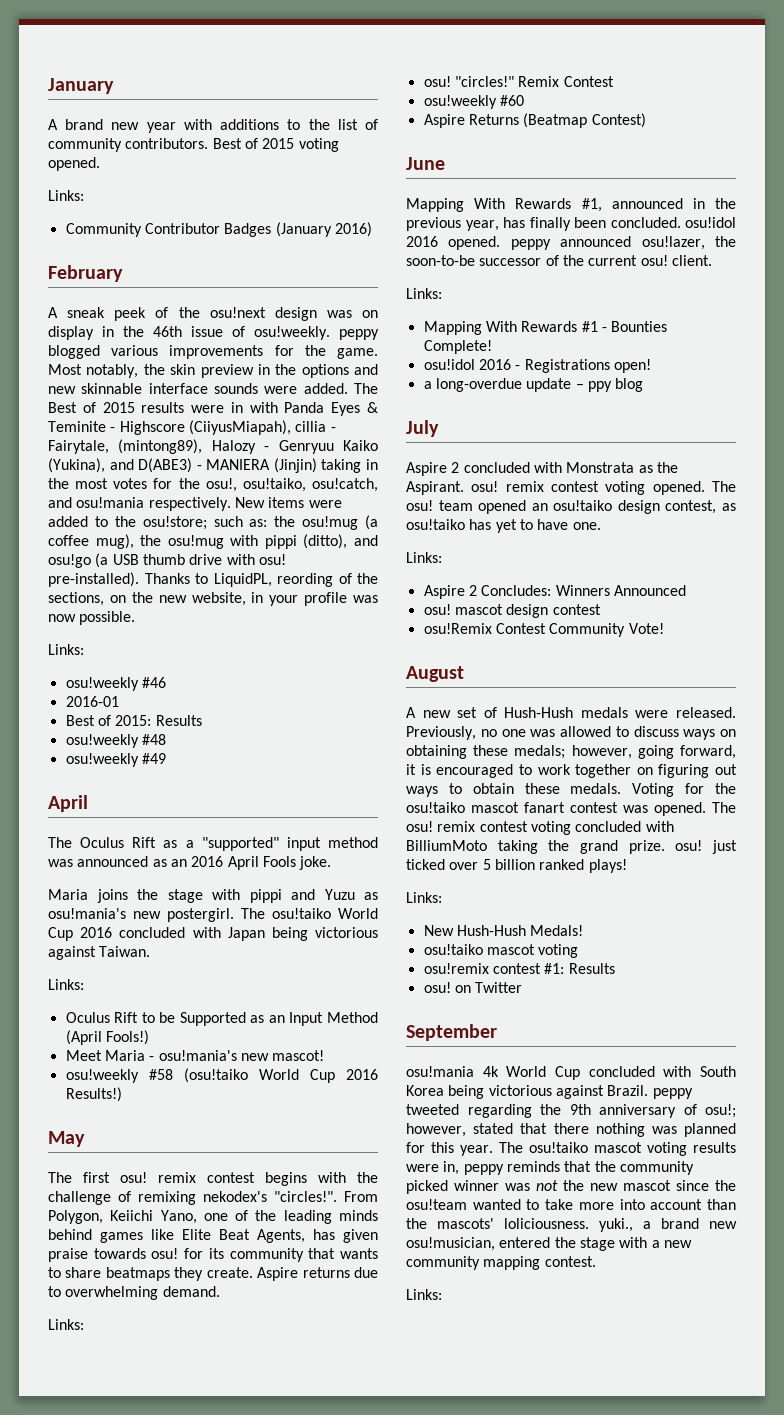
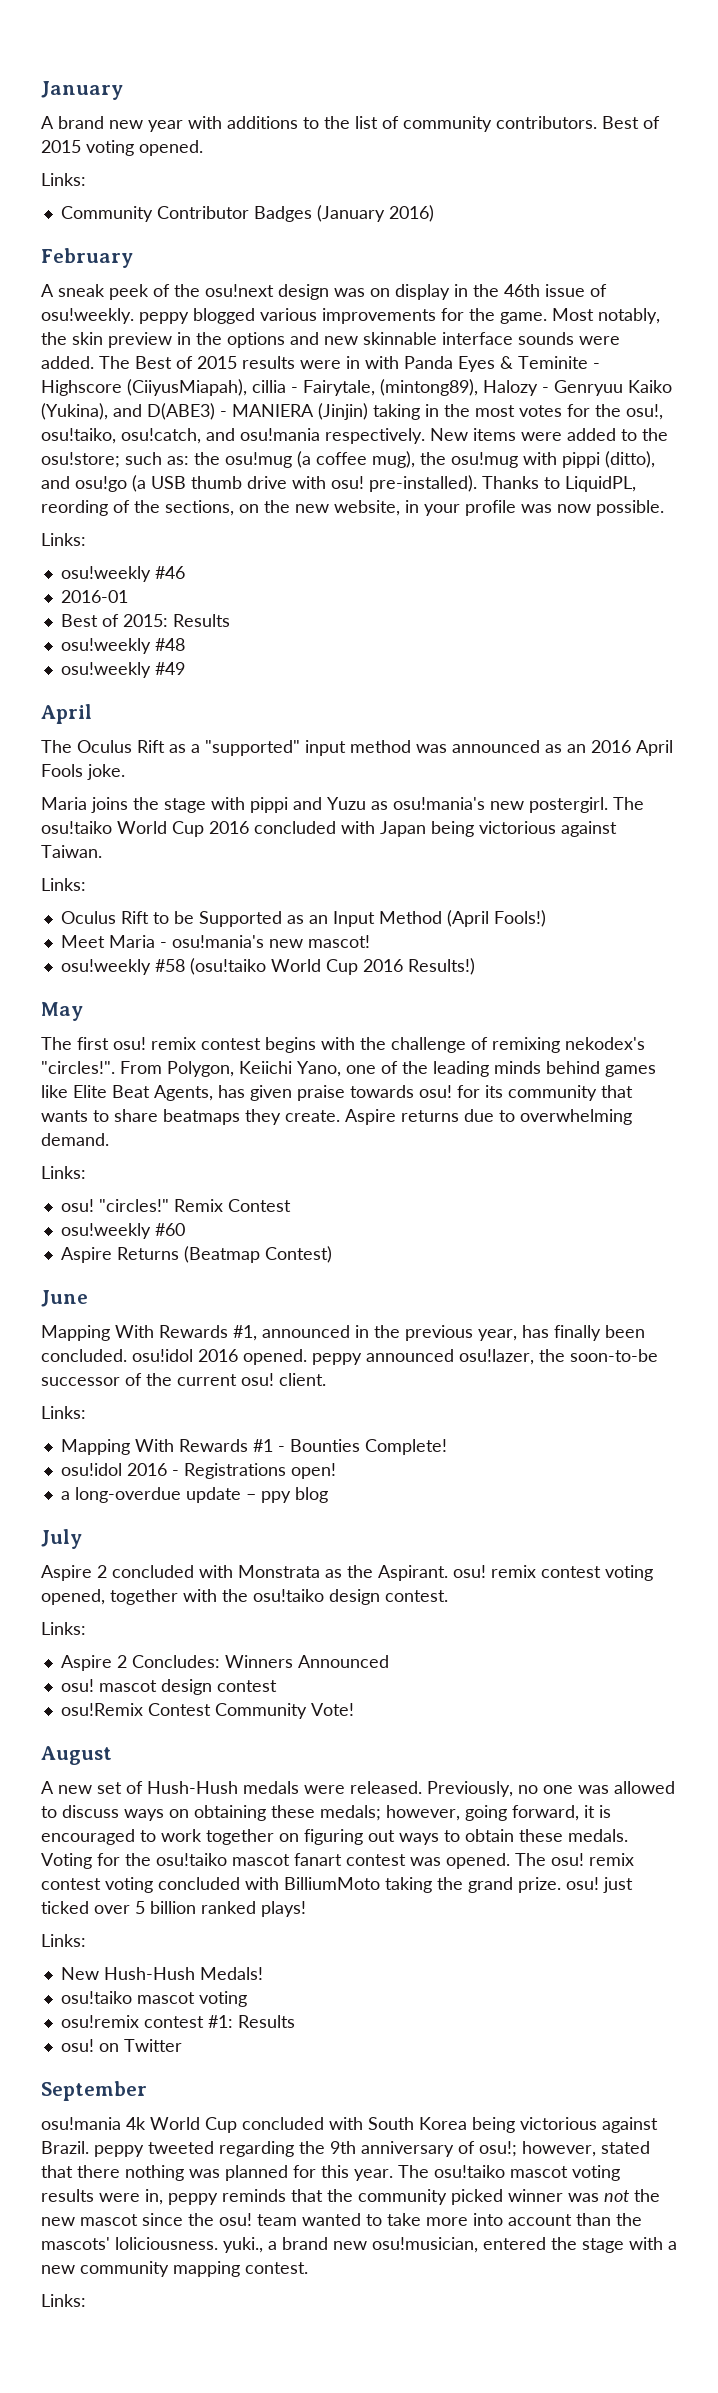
[652,481,736,495] [406,500,736,514] [406,519,601,533] opened. The osu! team opened an osu!taiko design contest, as osu!taiko has yet to have one. -> [41,1589,448,1605] opened, together with the osu!taiko design contest.
[406,1199,467,1210] osu!team -> [219,2213,297,2226] osu! team

